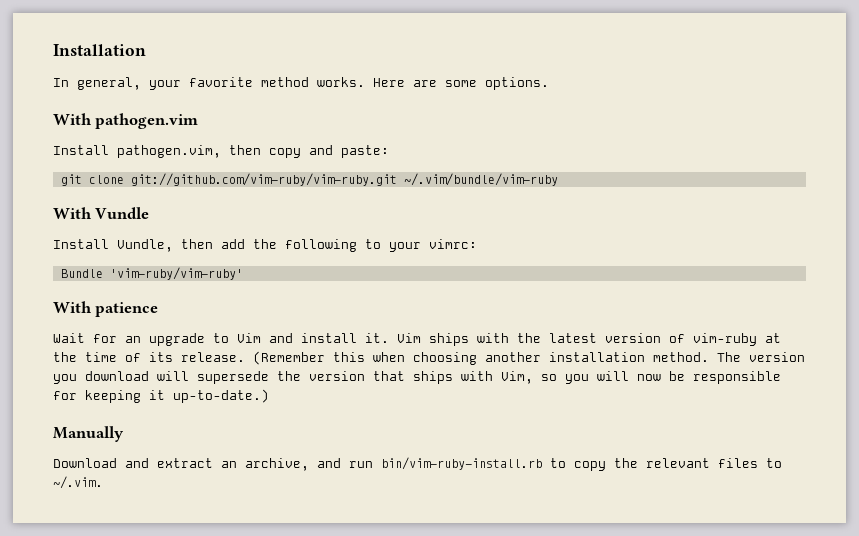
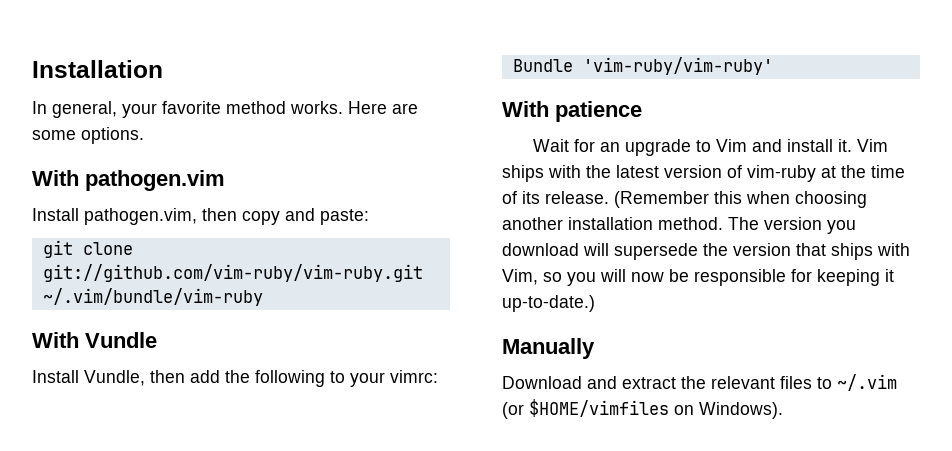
[221,457,782,471] [53,476,103,489] an archive, and run bin/vim-ruby-install.rb to copy the relevant files to ~/.vim. -> [681,374,897,391] [502,399,783,419] the relevant files to ~/.vim (or $HOME/vimfiles on Windows).

